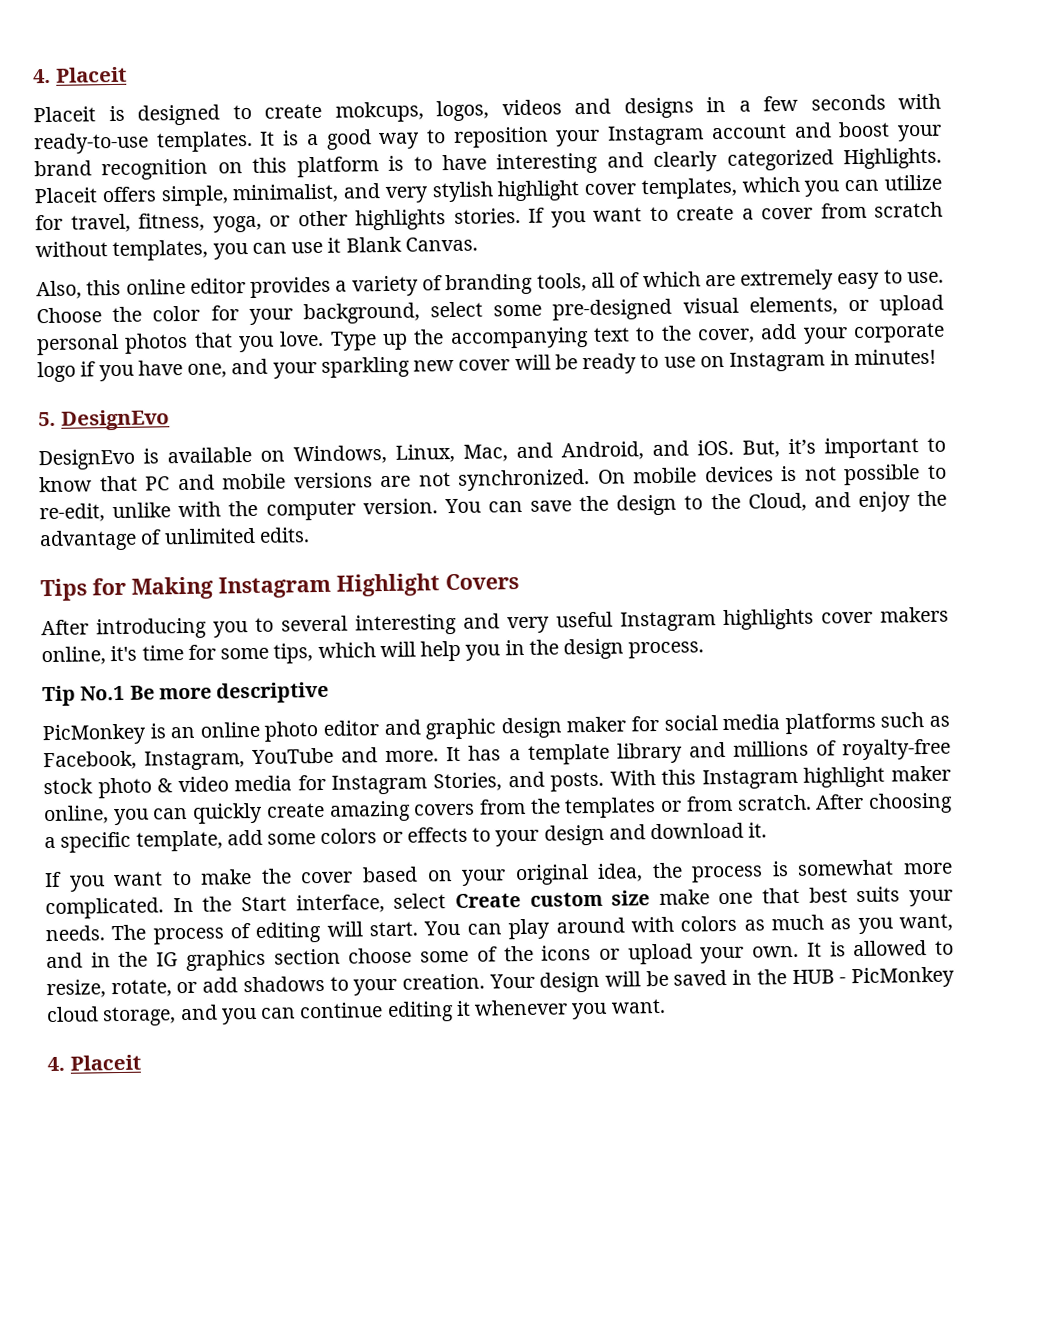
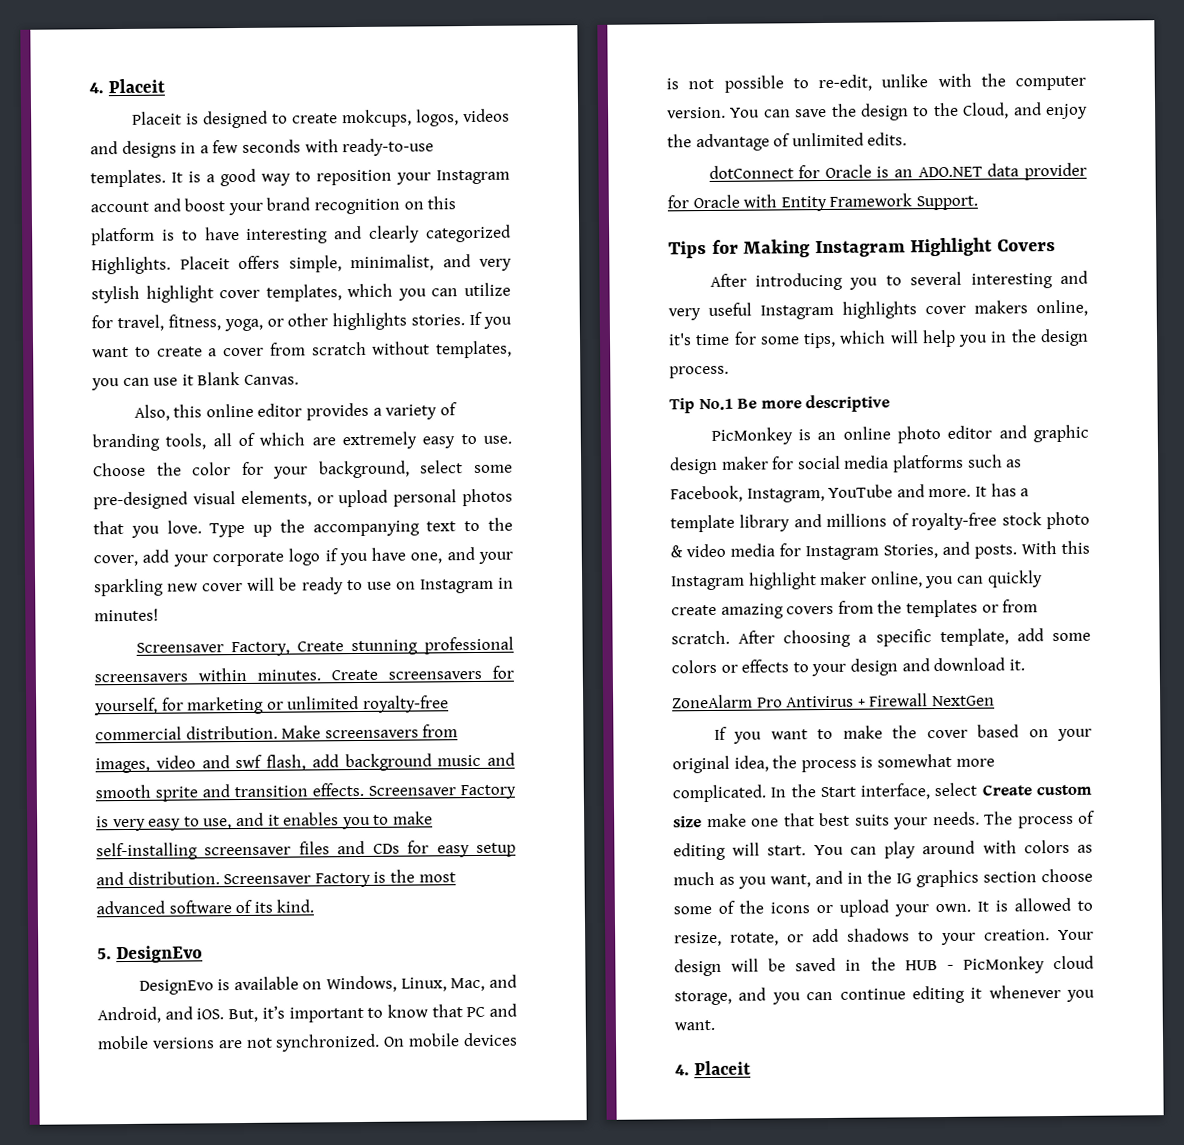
(936, 357) none -> [135,636,514,657] [94,665,514,683] [94,695,449,716] [95,724,459,741] [95,752,515,774] [95,782,516,802] [96,811,433,832] [96,840,517,861] [96,869,456,888] [96,899,315,915] // Screensaver Factory, Create stunning professional screensavers within minutes. Create screensavers for yourself, for marketing or unlimited royalty-free commercial distribution. Make screensavers from images, video and swf flash, add background music and smooth sprite and transition effects. Screensaver Factory is very easy to use, and it enables you to make self-installing screensaver files and CDs for easy setup and distribution. Screensaver Factory is the most advanced software of its kind.
(310, 535) none -> [708,162,1087,181] [667,193,978,212] // dotConnect for Oracle is an ADO.NET data provider for Oracle with Entity Framework Support.
(768, 830) none -> [672,693,995,709] // ZoneAlarm Pro Antivirus + Firewall NextGen

